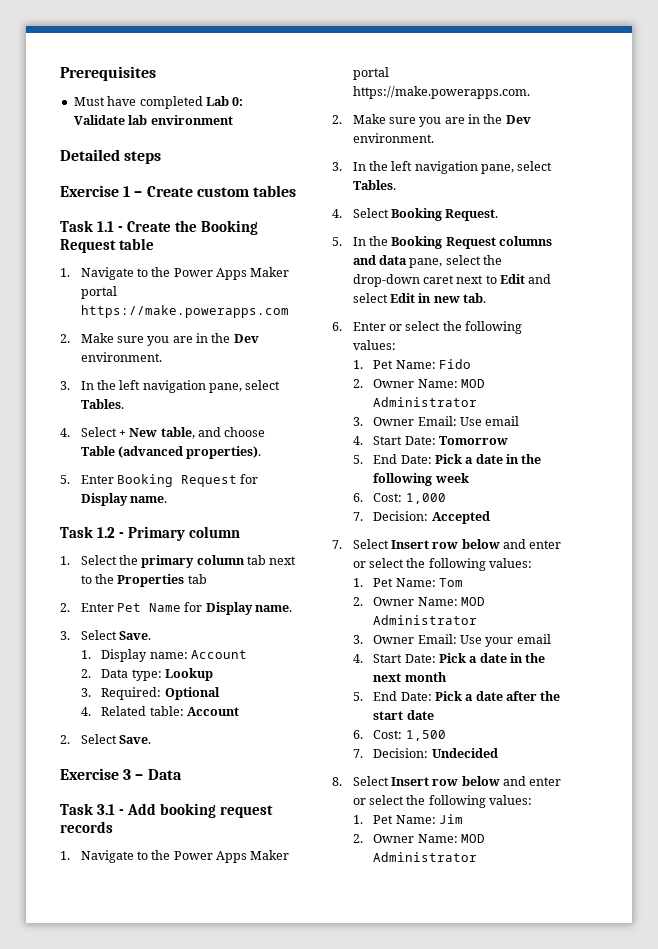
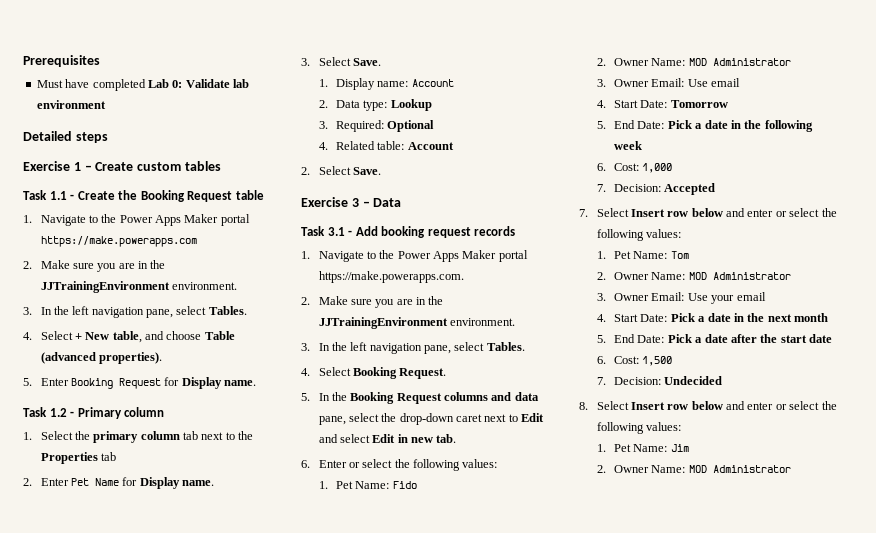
[233,334,259,343] Dev -> [40,281,170,293] JJTrainingEnvironment
[505,115,531,124] Dev -> [318,317,448,329] JJTrainingEnvironment

